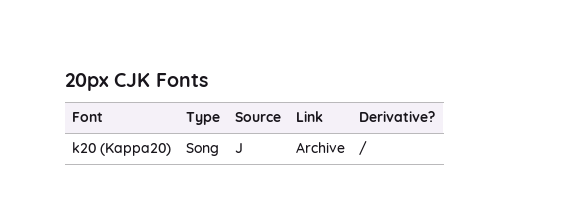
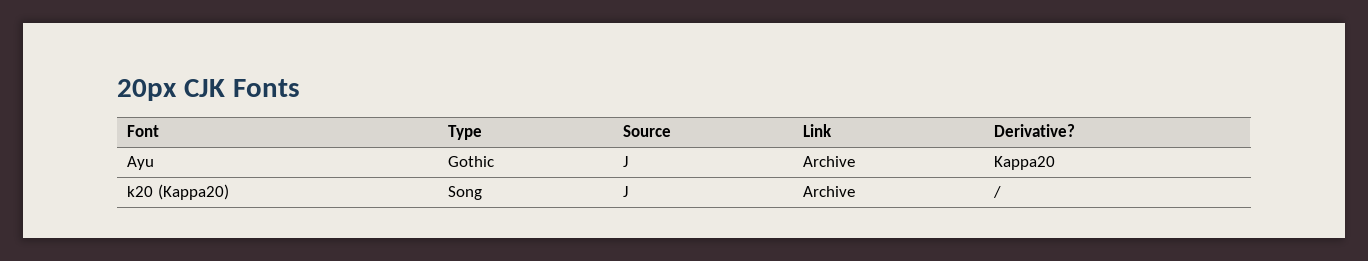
(435, 116) none -> [127,156,155,170] [448,156,495,167] [623,156,629,167] [803,156,856,167] [994,156,1056,170] // Ayu | Gothic | J | Archive | Kappa20

